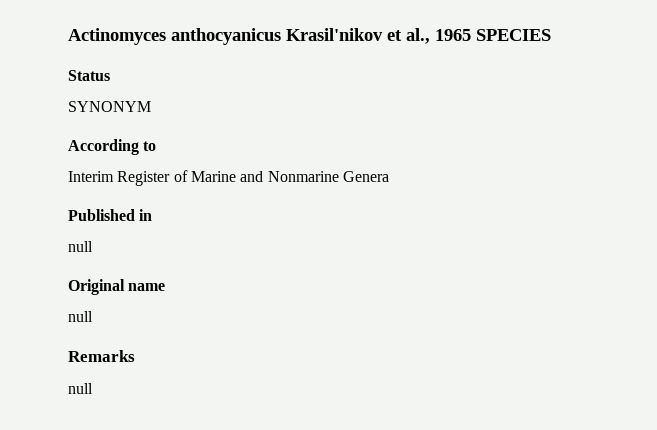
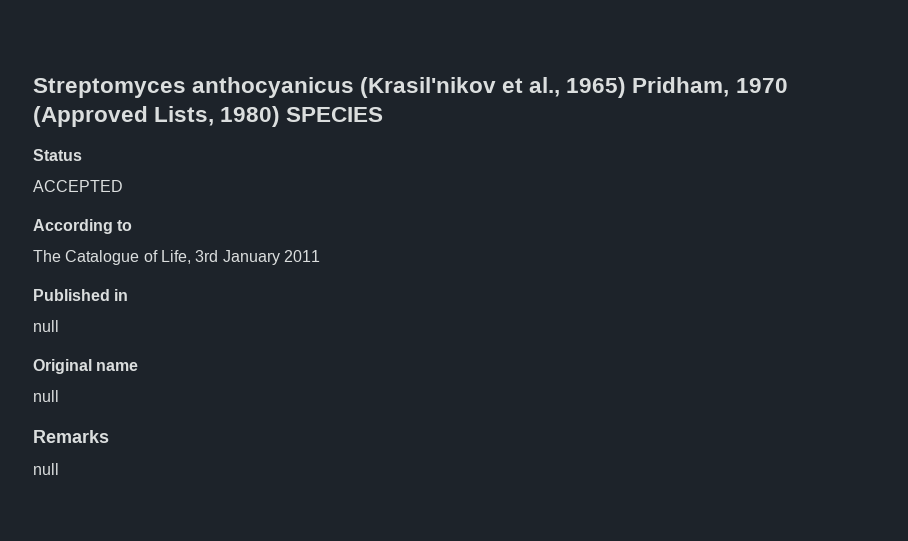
[68,28,471,45] Actinomyces anthocyanicus Krasil'nikov et al., 1965 -> [33,77,788,98] [33,106,281,127] Streptomyces anthocyanicus (Krasil'nikov et al., 1965) Pridham, 1970 (Approved Lists, 1980)
[68,101,151,112] SYNONYM -> [33,180,123,192] ACCEPTED
[68,170,389,186] Interim Register of Marine and Nonmarine Genera -> [33,250,320,265] The Catalogue of Life, 3rd January 2011

